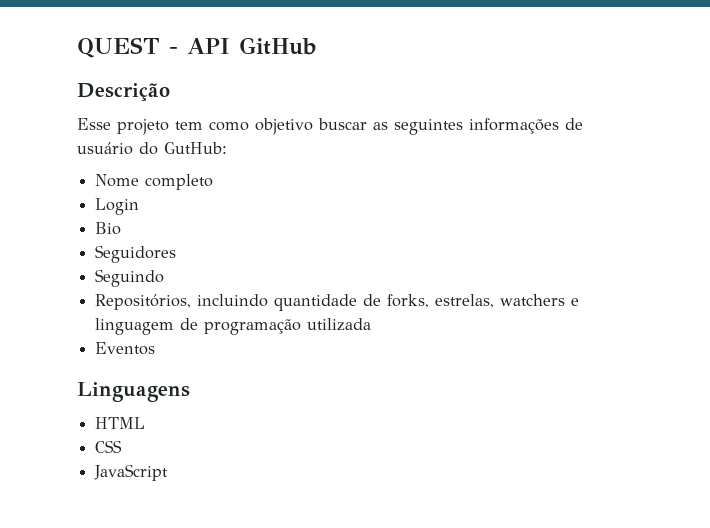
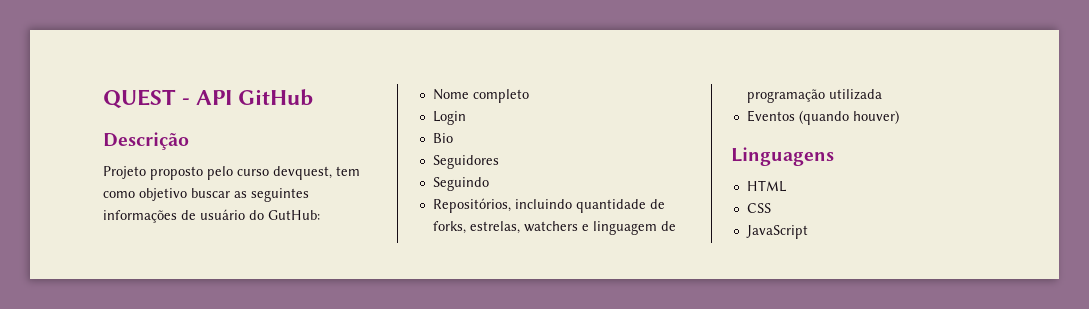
[77,118,169,135] Esse projeto -> [103,166,332,180] Projeto proposto pelo curso devquest,
(156, 348) none -> [798,110,899,125] (quando houver)

